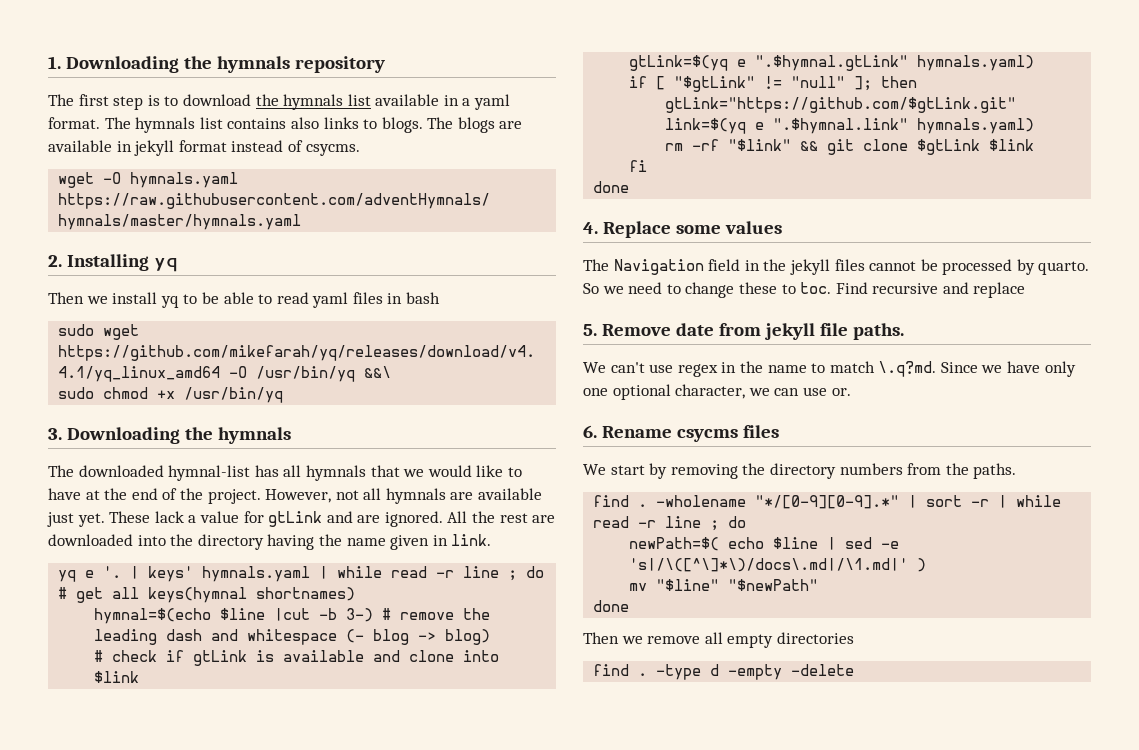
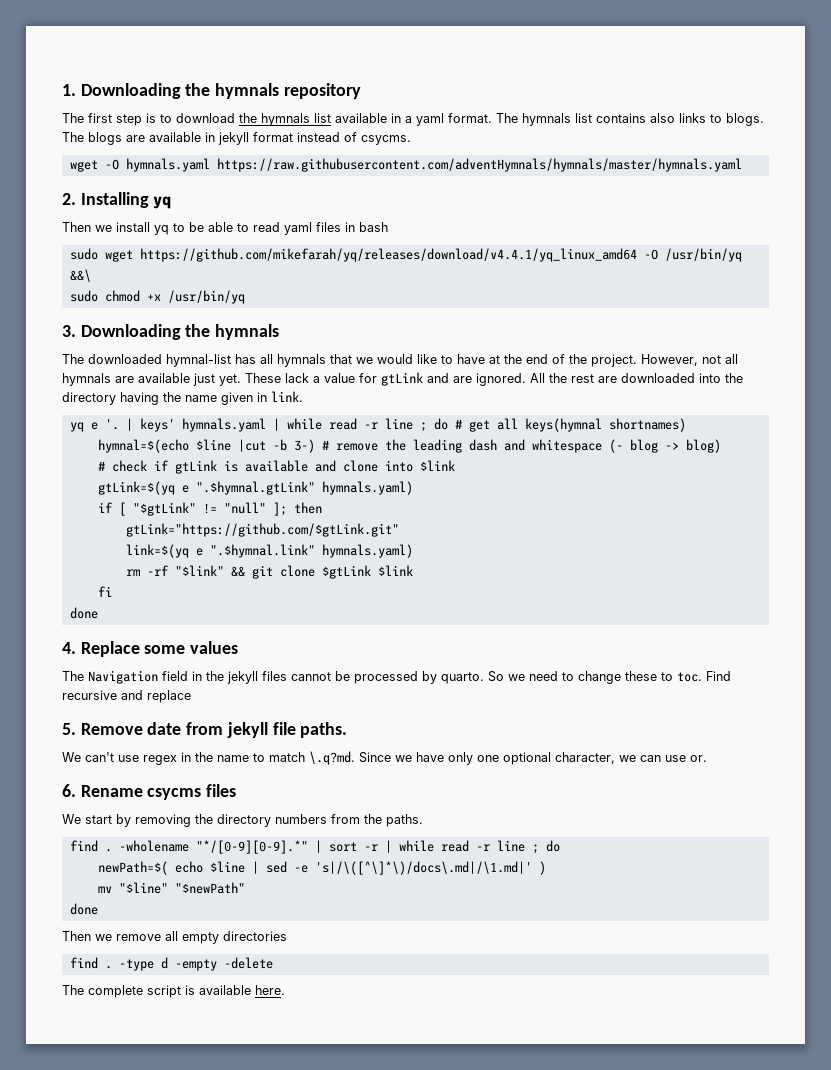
(855, 670) none -> [62,985,285,998] // The complete script is available here.

